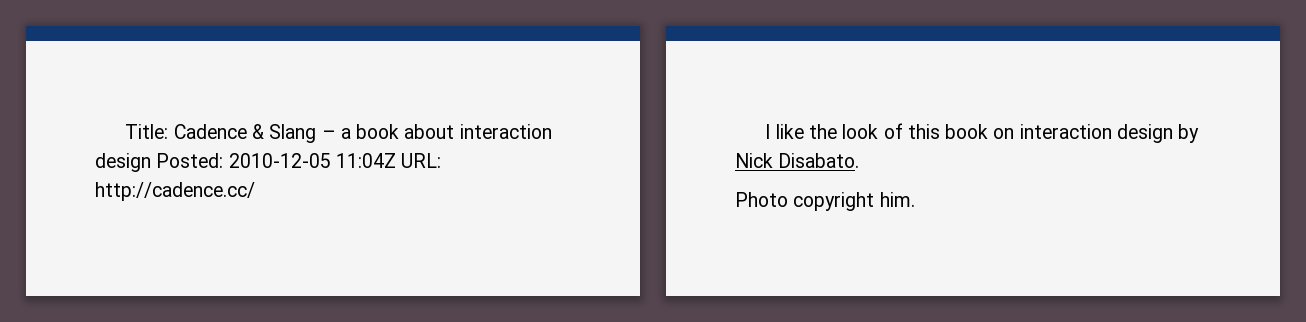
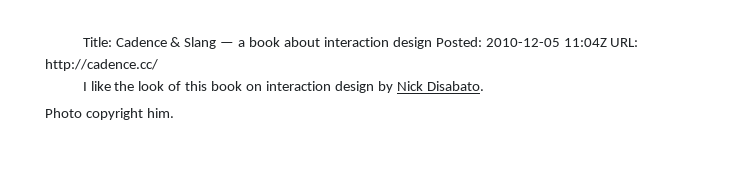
[321,130,336,139] – -> [220,42,235,47] —

